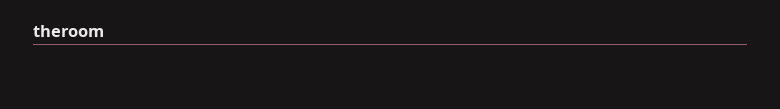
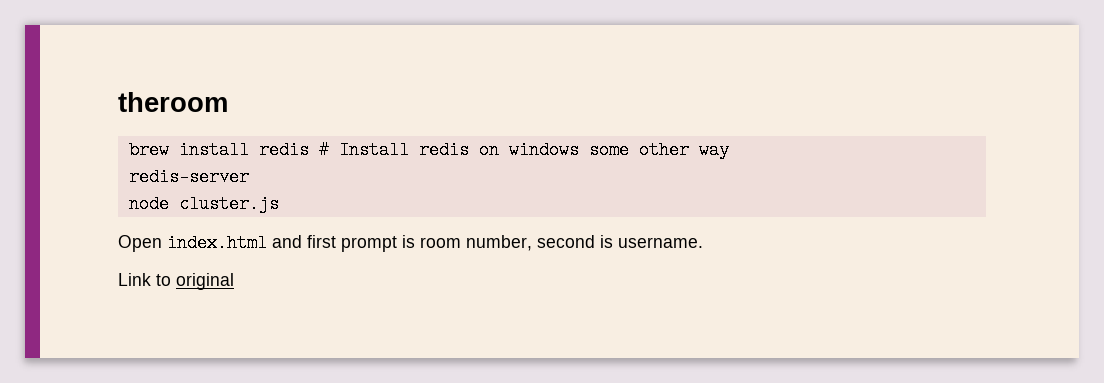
(104, 31) none -> [128,141,729,159] [128,168,249,186] [128,195,279,213] [118,234,703,252] [118,273,234,290] // brew install redis # Install redis on windows some other way // redis-server // node cluster.js // Open index.html and first prompt is room number, second is username. // Link to original

